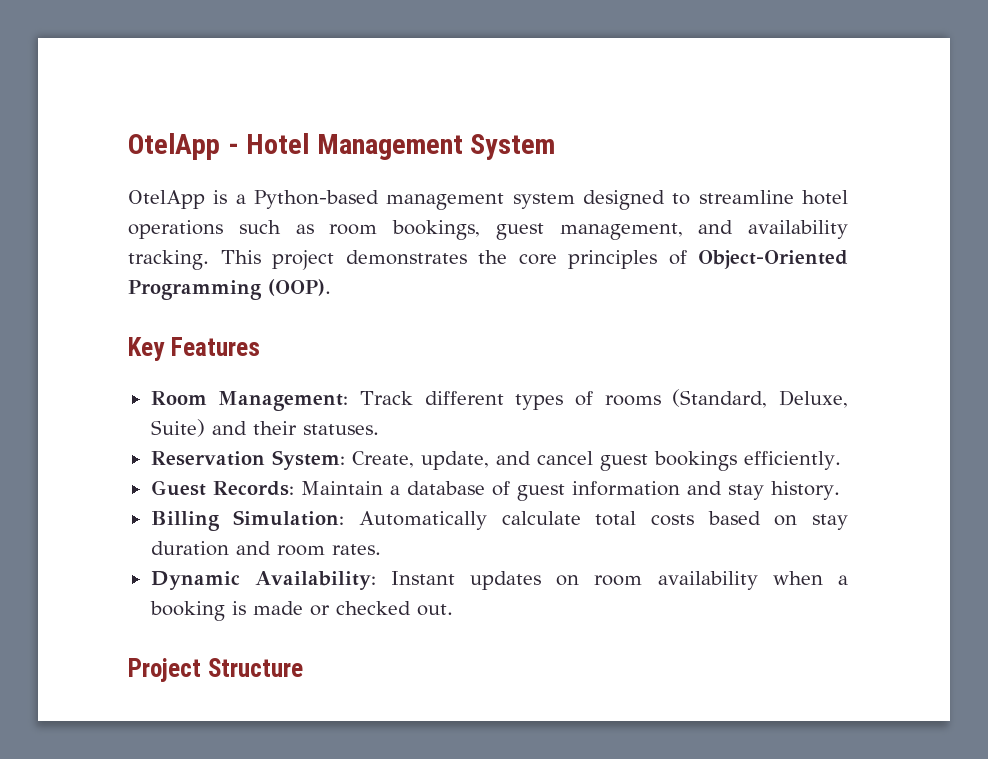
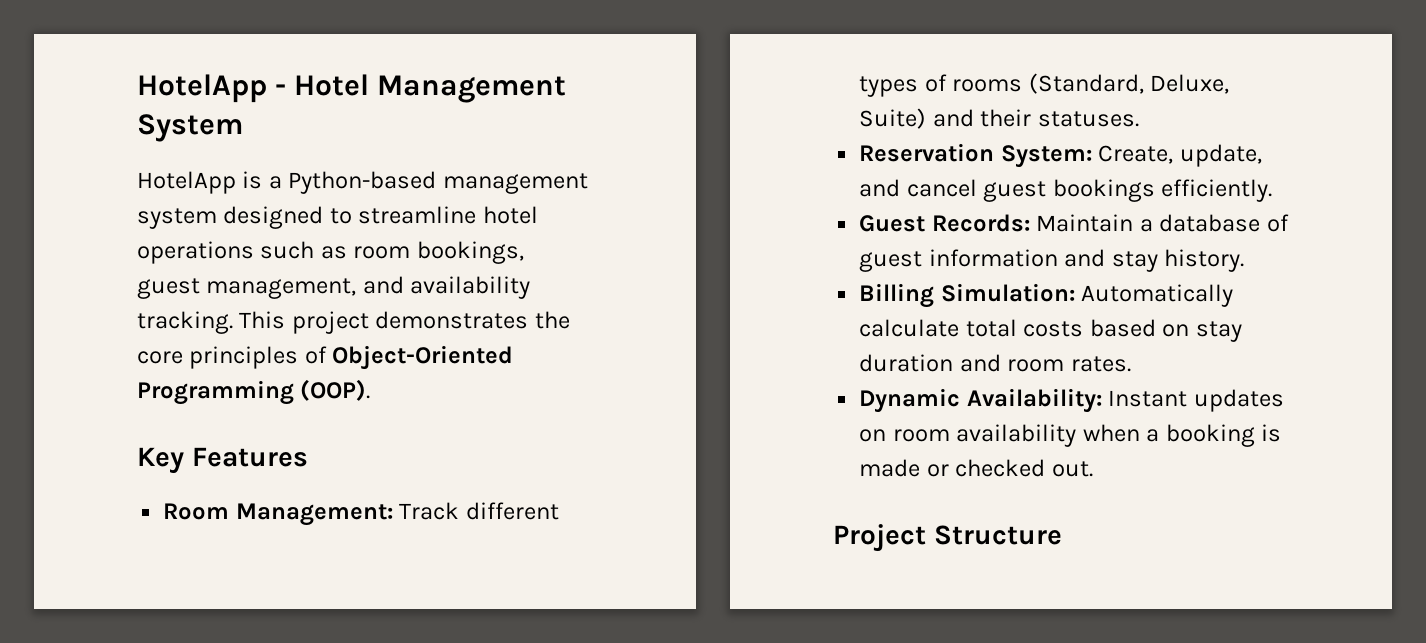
[128,133,220,160] OtelApp -> [137,74,267,103] HotelApp
[128,190,205,209] OtelApp -> [137,171,236,194] HotelApp

